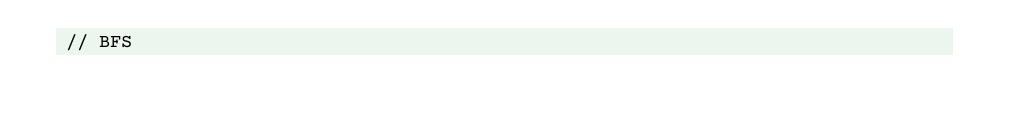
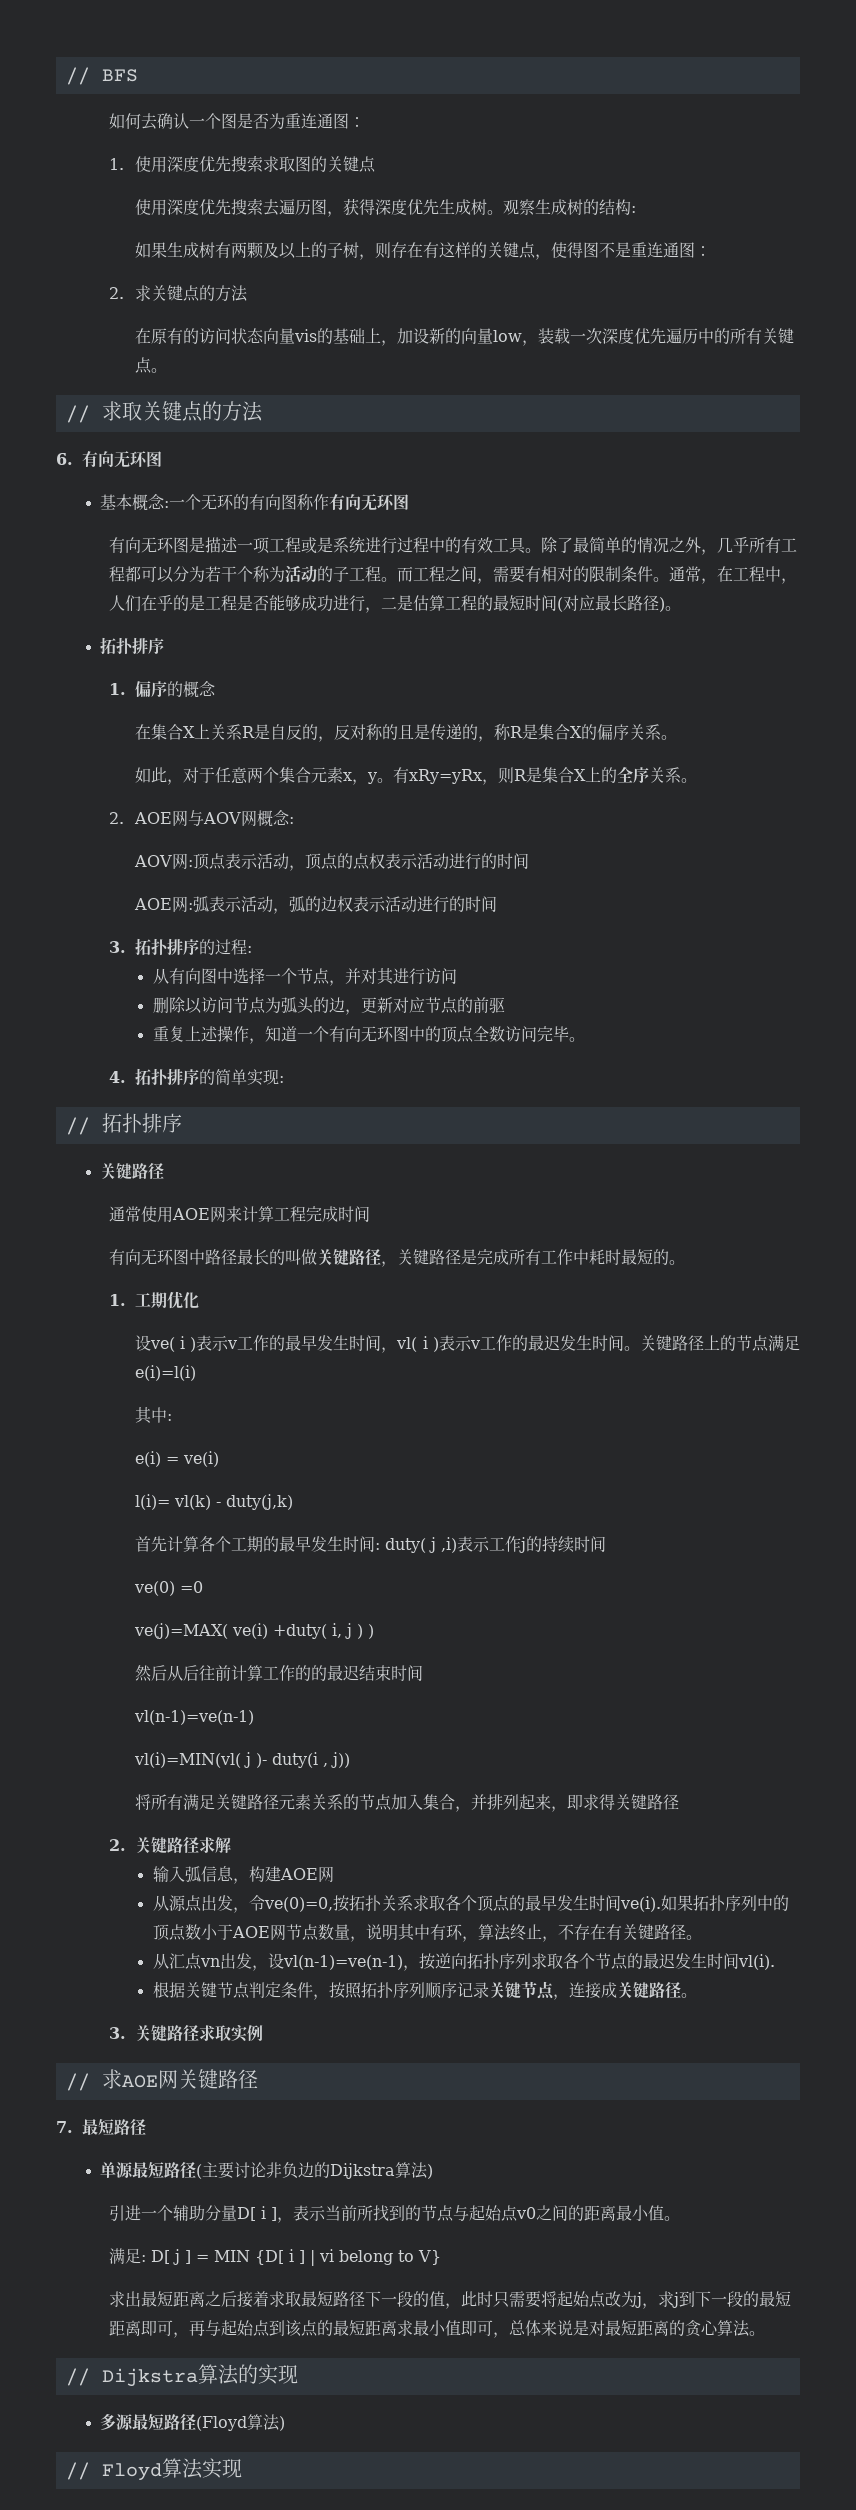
(132, 41) none -> [108,113,365,130] [108,155,376,173] [134,198,636,217] [134,242,711,260] [108,285,248,302] [134,328,794,346] [134,357,167,374] [65,401,263,423] [56,451,163,468] [99,494,409,511] [108,537,797,555] [108,565,797,584] [108,595,681,613] [99,637,164,655] [108,681,216,698] [134,724,677,742] [134,767,697,785] [108,810,294,827] [133,853,529,871] [133,896,497,914] [108,938,252,956] [152,968,457,986] [152,997,505,1015] [152,1026,585,1044] [108,1068,284,1086] [65,1113,182,1135] [99,1162,164,1180] [108,1206,370,1223] [108,1248,685,1267] [108,1291,199,1309] [134,1335,800,1353] [134,1365,196,1381] [134,1407,172,1424] [134,1451,219,1467] [134,1494,293,1510] [134,1536,606,1553] [133,1581,203,1596] [133,1623,374,1639] [134,1665,423,1682] [133,1710,254,1725] [133,1752,350,1768] [134,1794,679,1812] [108,1836,231,1854] [152,1866,334,1884] [152,1895,789,1913] [152,1924,702,1942] [152,1953,775,1971] [152,1981,697,2000] [108,2024,263,2042] [65,2069,258,2091] [56,2118,147,2135] [99,2161,433,2179] [108,2205,680,2223] [108,2248,441,2266] [108,2291,791,2309] [108,2320,765,2338] [65,2364,298,2387] [99,2413,285,2431] [65,2458,242,2481] // 如何去确认一个图是否为重连通图： // 1.使用深度优先搜索求取图的关键点 // 使用深度优先搜索去遍历图，获得深度优先生成树。观察生成树的结构: // 如果生成树有两颗及以上的子树，则存在有这样的关键点，使得图不是重连通图： // 2.求关键点的方法 // 在原有的访问状态向量vis的基础上，加设新的向量low，装载一次深度优先遍历中的所有关键点。 // // 求取关键点的方法 // 6.有向无环图 // 基本概念:一个无环的有向图称作有向无环图 // 有向无环图是描述一项工程或是系统进行过程中的有效工具。除了最简单的情况之外，几乎所有工程都可以分为若干个称为活动的子工程。而工程之间，需要有相对的限制条件。通常，在工程中，人们在乎的是工程是否能够成功进行，二是估算工程的最短时间(对应最长路径)。 // 拓扑排序 // 1.偏序的概念 // 在集合X上关系R是自反的，反对称的且是传递的，称R是集合X的偏序关系。 // 如此，对于任意两个集合元素x，y。有xRy=yRx，则R是集合X上的全序关系。 // 2. AOE网与AOV网概念: // AOV网:顶点表示活动，顶点的点权表示活动进行的时间 // AOE网:弧表示活动，弧的边权表示活动进行的时间 // 3.拓扑排序的过程: // 从有向图中选择一个节点，并对其进行访问 // 删除以访问节点为弧头的边，更新对应节点的前驱 // 重复上述操作，知道一个有向无环图中的顶点全数访问完毕。 // 4.拓扑排序的简单实现: // // 拓扑排序 // 关键路径 // 通常使用AOE网来计算工程完成时间 // 有向无环图中路径最长的叫做关键路径，关键路径是完成所有工作中耗时最短的。 // 1.工期优化 // 设ve( i )表示v工作的最早发生时间，vl( i )表示v工作的最迟发生时间。关键路径上的节点满足e(i)=l(i) // 其中: // e(i) = ve(i) // l(i)= vl(k) - duty(j,k) // 首先计算各个工期的最早发生时间: duty( j ,i)表示工作j的持续时间 // ve(0) =0 // ve(j)=MAX( ve(i) +duty( i, j ) ) // 然后从后往前计算工作的的最迟结束时间 // vl(n-1)=ve(n-1) // vl(i)=MIN(vl( j )- duty(i , j)) // 将所有满足关键路径元素关系的节点加入集合，并排列起来，即求得关键路径 // 2.关键路径求解 // 输入弧信息，构建AOE网 // 从源点出发，令ve(0)=0,按拓扑关系求取各个顶点的最早发生时间ve(i).如果拓扑序列中的顶点数小于AOE网节点数量，说明其中有环，算法终止，不存在有关键路径。 // 从汇点vn出发，设vl(n-1)=ve(n-1)，按逆向拓扑序列求取各个节点的最迟发生时间vl(i). // 根据关键节点判定条件，按照拓扑序列顺序记录关键节点，连接成关键路径。 // 3.关键路径求取实例 // // 求AOE网关键路径 // 7.最短路径 // 单源最短路径(主要讨论非负边的Dijkstra算法) // 引进一个辅助分量D[ i ]，表示当前所找到的节点与起始点v0之间的距离最小值。 // 满足: D[ j ] = MIN {D[ i ] | vi belong to V} // 求出最短距离之后接着求取最短路径下一段的值，此时只需要将起始点改为j，求j到下一段的最短距离即可，再与起始点到该点的最短距离求最小值即可，总体来说是对最短距离的贪心算法。 // // Dijkstra算法的实现 // 多源最短路径(Floyd算法) // // Floyd算法实现

